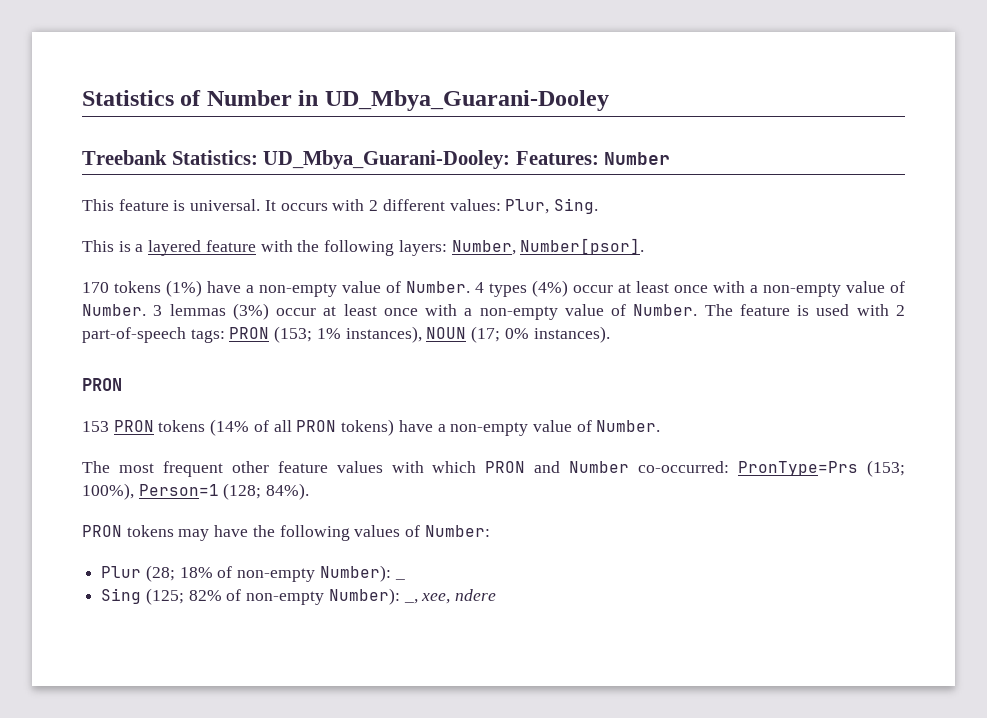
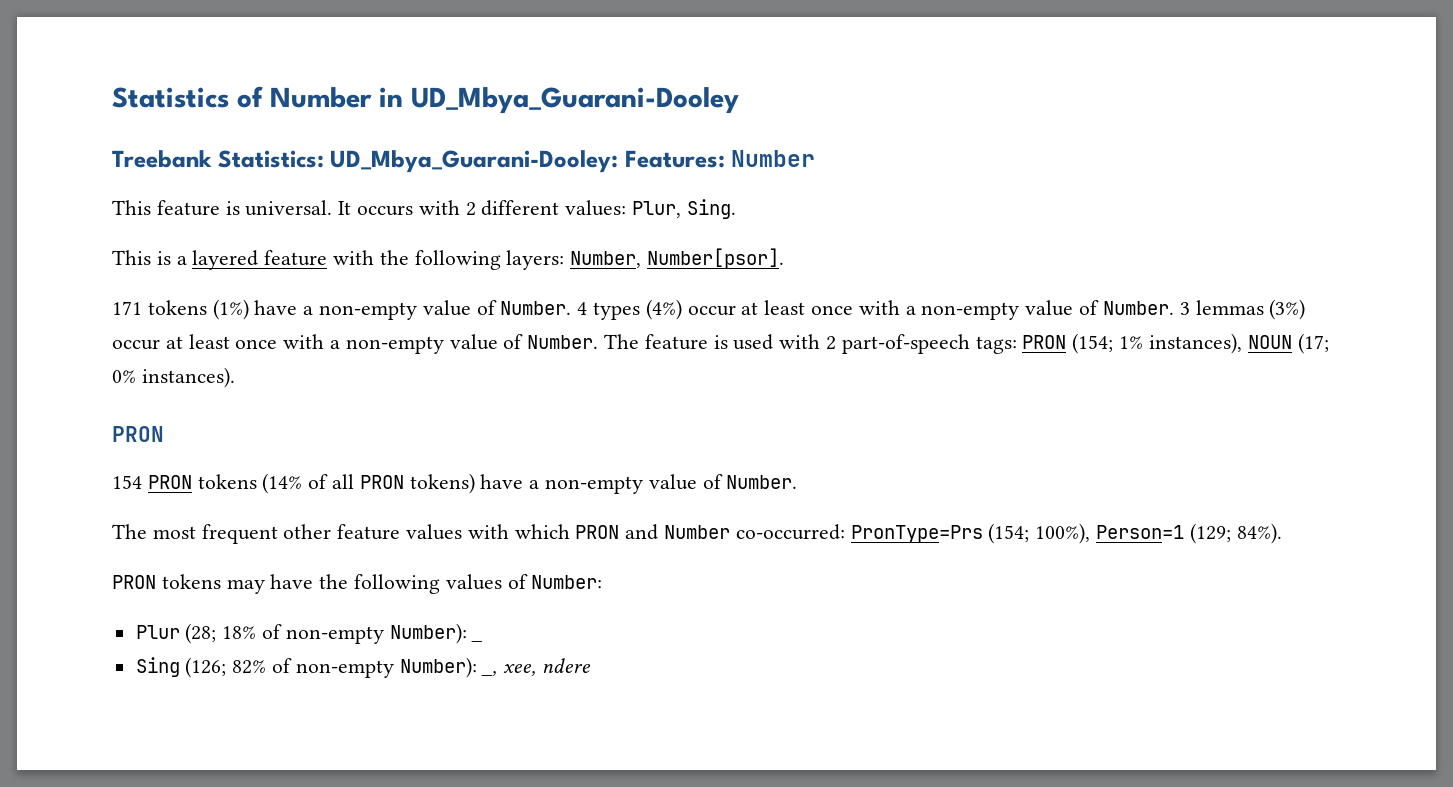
[82,282,109,293] 170 -> [112,301,142,315] 171
[274,326,313,343] (153; -> [1072,333,1114,354] (154;
[82,421,109,432] 153 -> [112,475,142,489] 154
[866,460,905,477] (153; -> [988,523,1030,544] (154;
[223,483,262,500] (128; -> [1189,523,1231,544] (129;
[145,588,184,605] (125; -> [185,657,227,678] (126;

